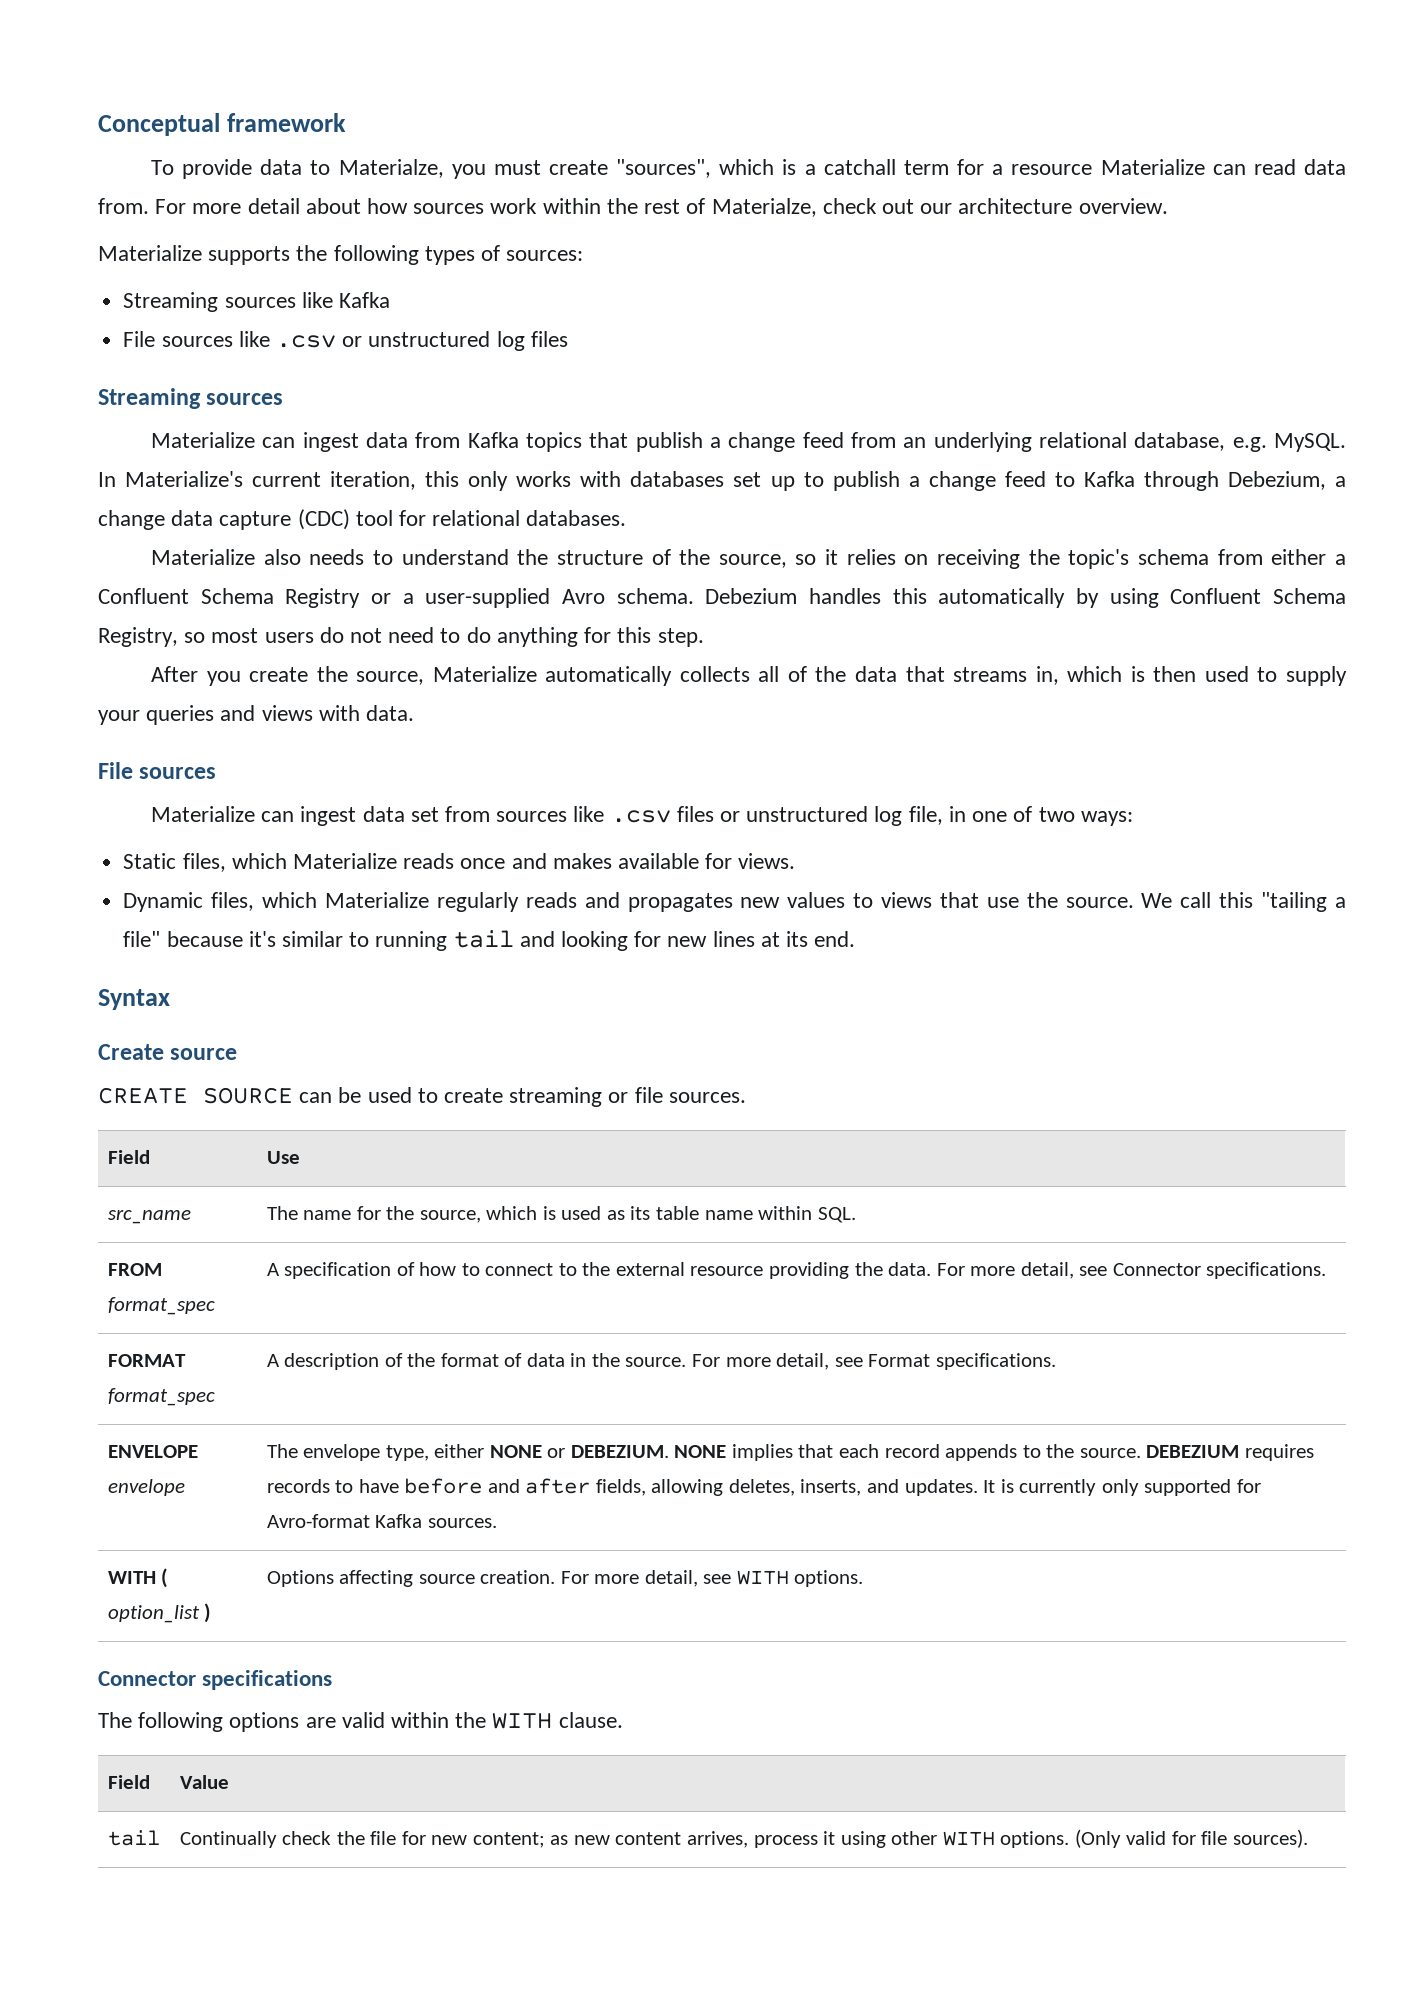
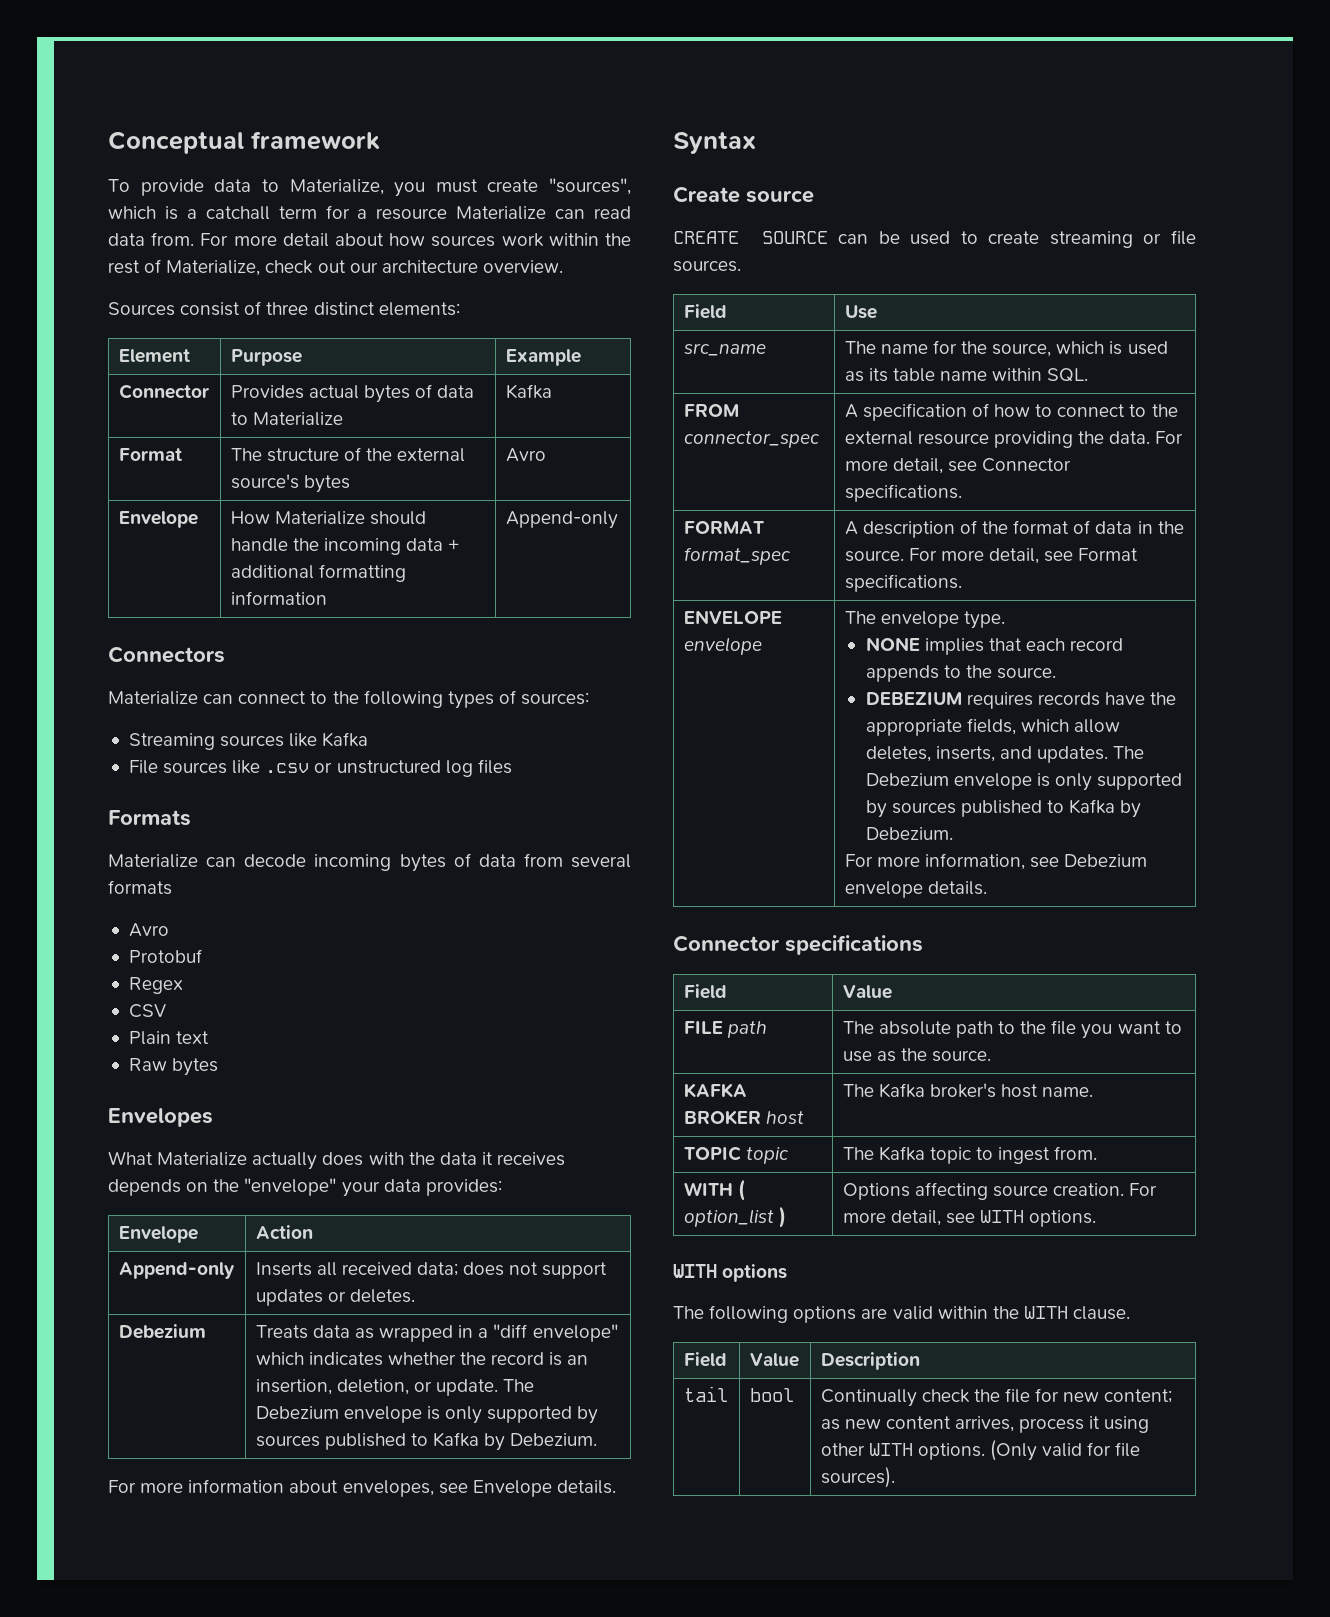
[338,159,444,178] Materialze, -> [289,179,384,195] Materialize,
[711,198,817,217] Materialze, -> [166,260,261,276] Materialize,
[98,245,291,265] Materialize supports -> [108,301,460,316] [118,349,190,363] [230,349,302,366] [505,349,581,366] [118,384,209,399] [230,384,475,403] [230,412,343,426] [505,384,552,399] [118,448,182,461] [230,447,466,462] [230,474,350,493] [505,448,546,462] [118,511,198,528] [230,511,426,525] [230,538,460,555] [230,564,406,582] [230,591,327,605] [505,511,618,529] [108,646,225,663] [108,691,328,705] Sources consist of three distinct elements: // Element | Purpose | Example // Connector | Provides actual bytes of data to Materialize | Kafka // Format | The structure of the external source's bytes | Avro // Envelope | How Materialize should handle the incoming data + additional formatting information | Append-only // Connectors // Materialize can connect to
[98,388,284,409] [150,432,1347,452] [98,471,1346,491] [98,509,627,530] [150,549,1347,569] [98,588,1346,608] [98,627,704,647] [150,666,1347,686] [98,705,415,725] [98,762,217,779] [150,806,1133,826] [123,853,796,872] [123,892,1346,912] [123,930,856,951] Streaming sources // Materialize can ingest data from Kafka topics that publish a change feed from an underlying relational database, e.g. MySQL. In Materialize's current iteration, this only works with databases set up to publish a change feed to Kafka through Debezium, a change data capture (CDC) tool for relational databases. // Materialize also needs to understand the structure of the source, so it relies on receiving the topic's schema from either a Confluent Schema Registry or a user-supplied Avro schema. Debezium handles this automatically by using Confluent Schema Registry, so most users do not need to do anything for this step. // After you create the source, Materialize automatically collects all of the data that streams in, which is then used to supply your queries and views with data. // File sources // Materialize can ingest data set from sources like .csv files or unstructured log file, in one of two ways: // Static files, which Materialize reads once and makes available for views. // Dynamic files, which Materialize regularly reads and propagates new values to views that use the source. We call this "tailing a file" because it's similar to running tail and looking for new lines at its end. -> [108,810,191,826] [108,853,631,872] [108,880,172,895] [128,923,169,937] [128,949,202,963] [128,977,183,994] [128,1004,166,1018] [128,1031,210,1045] [128,1058,219,1076] [108,1108,213,1127] [108,1151,566,1170] [108,1178,502,1197] [118,1226,198,1243] [255,1225,313,1239] [118,1262,234,1279] [255,1262,608,1279] [255,1289,415,1306] [118,1324,206,1339] [255,1324,618,1342] [255,1352,589,1366] [255,1379,535,1396] [255,1406,599,1424] [255,1432,598,1451] [108,1479,616,1497] Formats // Materialize can decode incoming bytes of data from several formats // Avro // Protobuf // Regex // CSV // Plain text // Raw bytes // Envelopes // What Materialize actually does with the data it receives depends on the "envelope" your data provides: // Envelope | Action // Append-only | Inserts all received data; does not support updates or deletes. // Debezium | Treats data as wrapped in a "diff envelope" which indicates whether the record is an insertion, deletion, or update. The Debezium envelope is only supported by sources published to Kafka by Debezium. // For more information about envelopes, see Envelope details.
[107,1297,215,1315] format_spec -> [683,431,820,448] connector_spec
[385,1444,669,1461] type, either NONE or DEBEZIUM. -> [963,611,1005,629] type. //
(1141, 1453) none -> (1056, 673) //
[335,1478,1261,1496] [266,1514,497,1528] to have before and after fields, allowing deletes, inserts, and updates. It is currently only supported for Avro-format Kafka sources. -> [1104,692,1177,705] [865,718,1120,736] [865,746,1145,763] [865,773,1183,791] [865,799,1142,818] [865,827,953,840] [844,853,1148,870] [844,881,987,898] [673,935,923,955] [683,984,727,999] [842,985,892,999] [683,1021,767,1038] [842,1020,1182,1039] [842,1048,991,1062] [683,1083,747,1098] [683,1110,804,1125] [842,1083,1094,1098] [683,1146,789,1164] [842,1146,1098,1164] have the appropriate fields, which allow deletes, inserts, and updates. The Debezium envelope is only supported by sources published to Kafka by Debezium. // For more information, see Debezium envelope details. // Connector specifications // Field | Value // FILE path | The absolute path to the file you want to use as the source. // KAFKA BROKER host | The Kafka broker's host name. // TOPIC topic | The Kafka topic to ingest from.
[98,1670,333,1690] Connector specifications -> [673,1264,788,1282] WITH options
[107,1830,160,1846] // tail -> [820,1352,920,1370] [683,1386,728,1402] [749,1388,794,1402] | Description // tail | bool

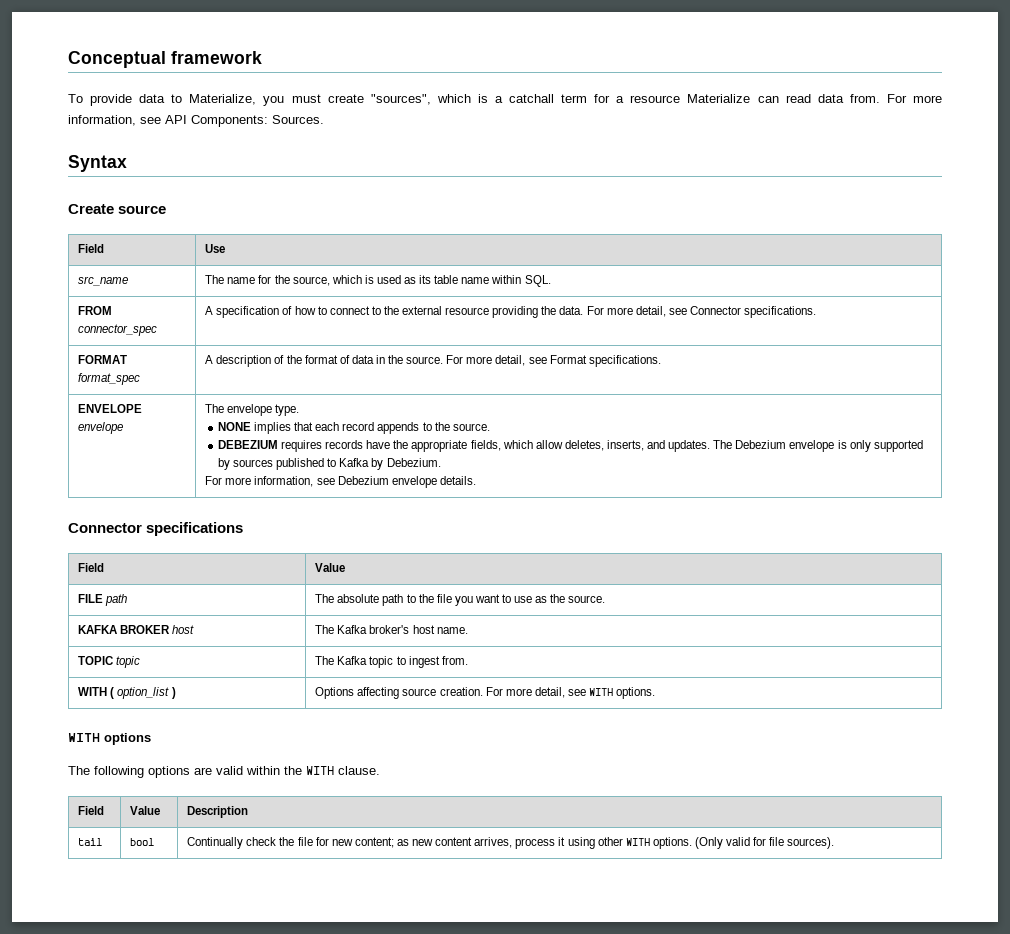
[282,233,631,247] [108,259,563,276] [108,301,460,316] [118,349,190,363] [230,349,302,366] [505,349,581,366] [118,384,209,399] [230,384,475,403] [230,412,343,426] [505,384,552,399] [118,448,182,461] [230,447,466,462] [230,474,350,493] [505,448,546,462] [118,511,198,528] [230,511,426,525] [230,538,460,555] [230,564,406,582] [230,591,327,605] [505,511,618,529] [108,646,225,663] [108,690,590,709] [128,732,369,750] [128,759,512,777] [108,810,191,826] [108,853,631,872] [108,880,172,895] [128,923,169,937] [128,949,202,963] [128,977,183,994] [128,1004,166,1018] [128,1031,210,1045] [128,1058,219,1076] [108,1108,213,1127] [108,1151,566,1170] [108,1178,502,1197] [118,1226,198,1243] [255,1225,313,1239] [118,1262,234,1279] [255,1262,608,1279] [255,1289,415,1306] [118,1324,206,1339] [255,1324,618,1342] [255,1352,589,1366] [255,1379,535,1396] [255,1406,599,1424] [255,1432,598,1451] [108,1479,616,1497] [673,132,756,154] [673,186,814,203] [673,230,1196,248] [673,260,741,272] detail about how sources work within the rest of Materialize, check out our architecture overview. // Sources consist of three distinct elements: // Element | Purpose | Example // Connector | Provides actual bytes of data to Materialize | Kafka // Format | The structure of the external source's bytes | Avro // Envelope | How Materialize should handle the incoming data + additional formatting information | Append-only // Connectors // Materialize can connect to the following types of sources: // Streaming sources like Kafka // File sources like .csv or unstructured log files // Formats // Materialize can decode incoming bytes of data from several formats // Avro // Protobuf // Regex // CSV // Plain text // Raw bytes // Envelopes // What Materialize actually does with the data it receives depends on the "envelope" your data provides: // Envelope | Action // Append-only | Inserts all received data; does not support updates or deletes. // Debezium | Treats data as wrapped in a "diff envelope" which indicates whether the record is an insertion, deletion, or update. The Debezium envelope is only supported by sources published to Kafka by Debezium. // For more information about envelopes, see Envelope details. // Syntax // Create source // CREATE SOURCE can be used to create streaming or file sources. -> [68,115,324,127] [68,155,127,172] [68,204,167,214] information, see API Components: Sources. // Syntax // Create source

